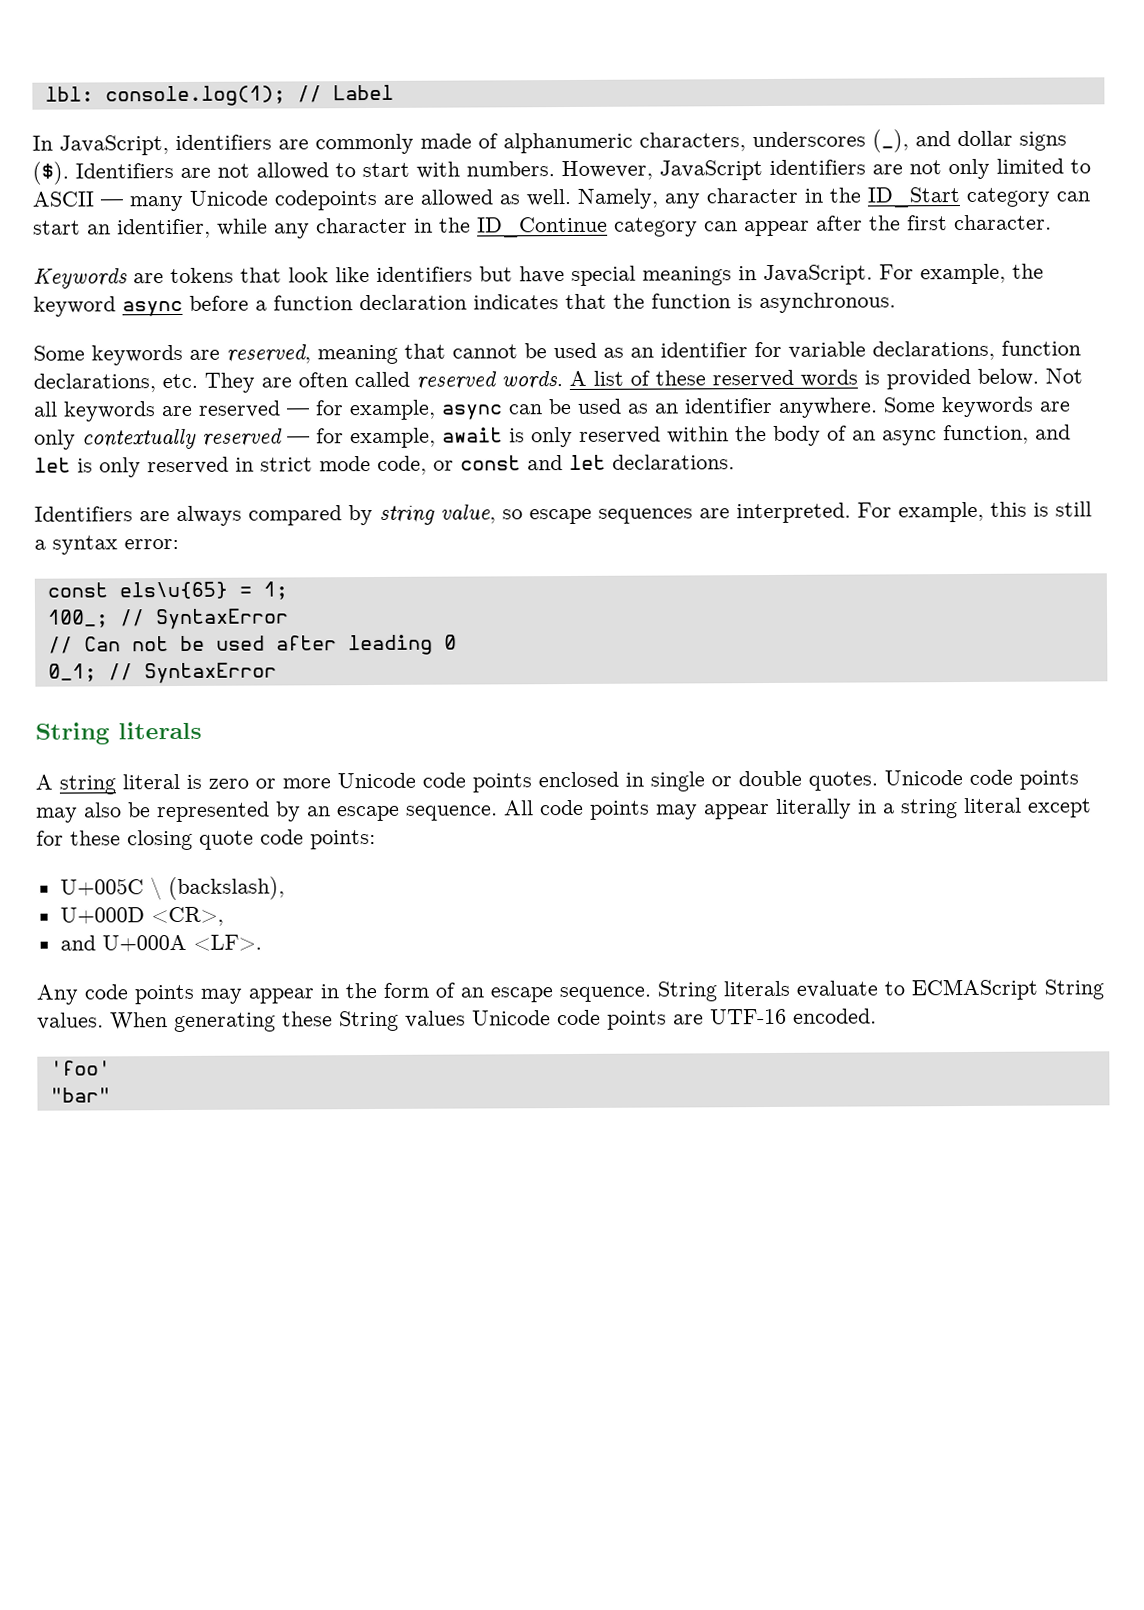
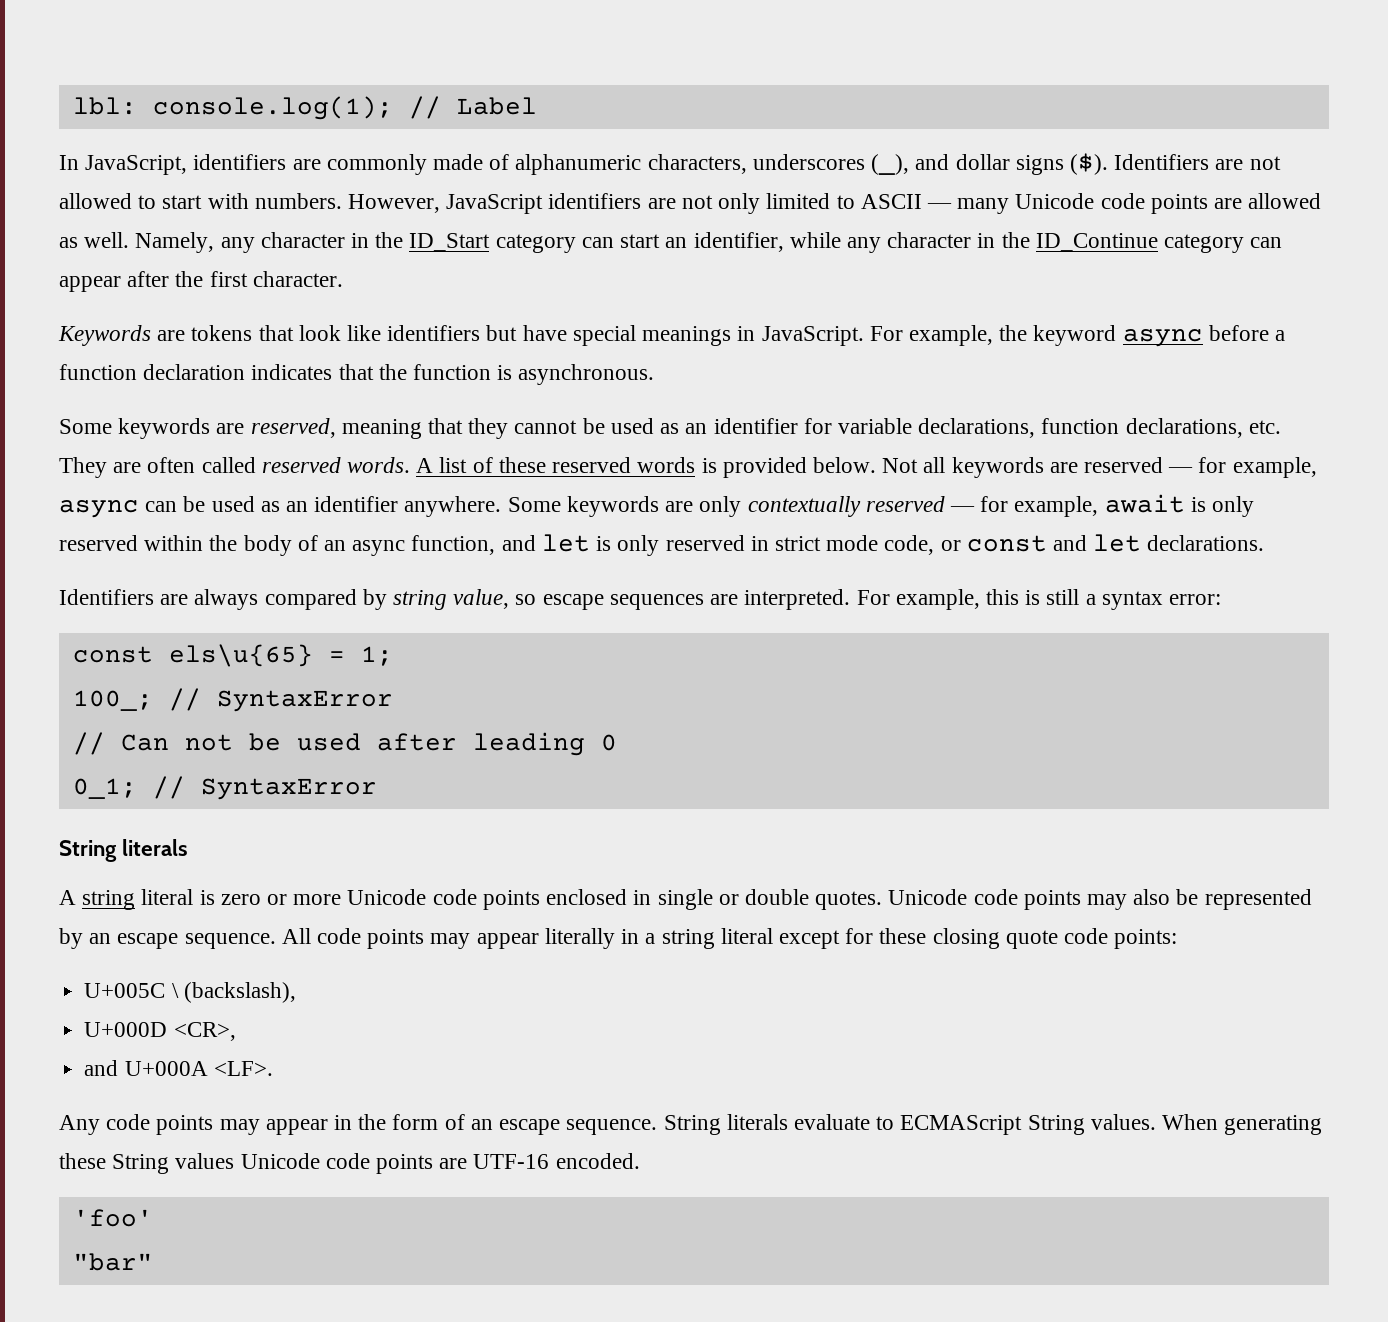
[274,189,377,211] codepoints -> [1100,193,1208,214] code points
(446, 351) none -> [468,418,509,439] they

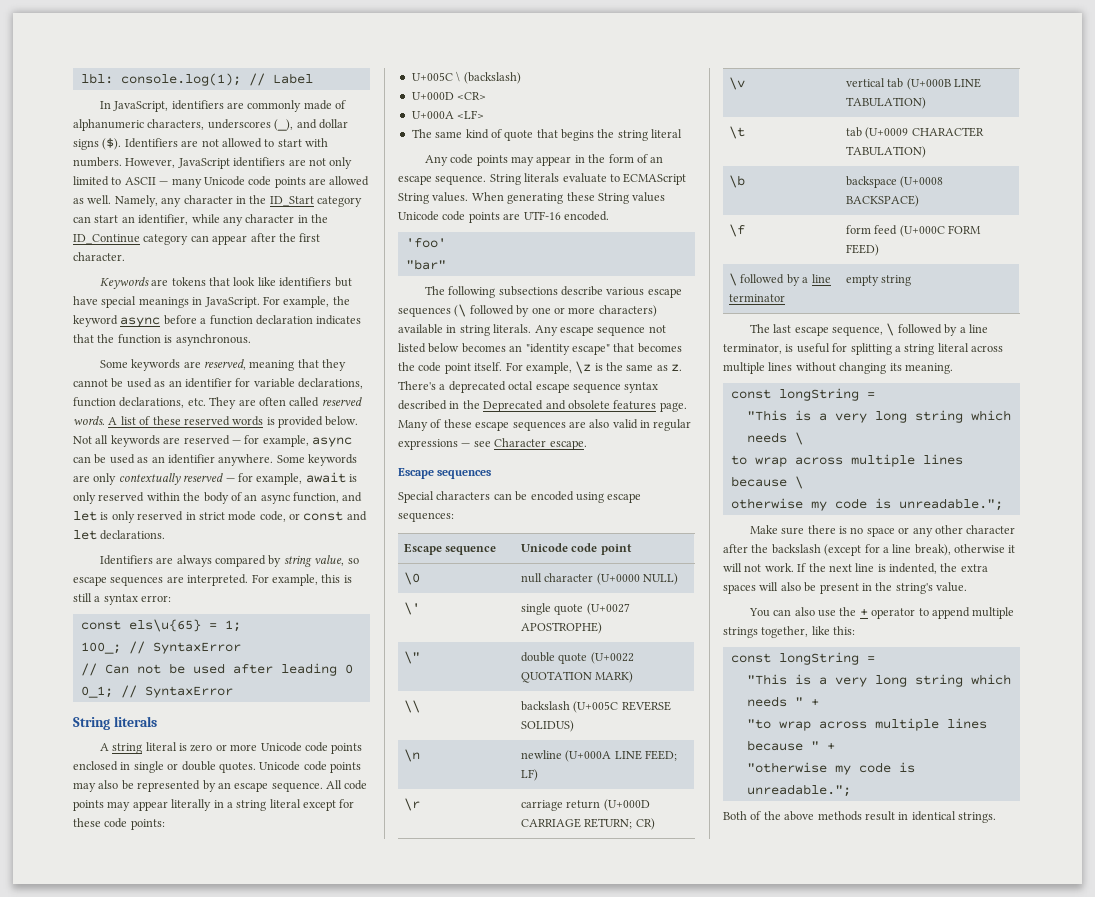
[932,928,1058,949] closing quote -> (101, 822) none
[183,982,296,1003] (backslash), -> [463,72,521,84] (backslash)
[173,1022,236,1041] [84,1060,273,1076] <CR>, // and U+000A <LF>. -> [457,92,487,100] [411,110,485,119] [411,129,683,141] <CR> // U+000A <LF> // The same kind of quote that begins the string literal
(153, 1262) none -> [424,286,682,298] [398,304,657,317] [398,324,666,336] [398,343,682,355] [398,361,683,374] [398,381,659,393] [398,400,687,412] [398,419,692,431] [398,438,587,450] [398,468,492,479] [398,491,642,503] [398,512,454,522] [404,543,497,555] [521,543,632,555] [404,572,421,585] [521,573,679,585] [404,602,421,615] [521,603,630,615] [521,622,603,634] [404,651,421,664] [521,652,634,664] [521,671,634,683] [404,700,421,713] [521,701,671,713] [521,720,575,732] [404,749,421,762] [521,750,678,762] [521,769,539,781] [404,798,421,811] [521,799,650,811] [521,818,655,830] [729,77,746,90] [846,78,982,90] [846,97,927,109] [729,126,746,139] [846,127,984,139] [846,146,927,158] [729,175,746,188] [846,176,944,188] [846,195,920,207] [729,224,746,237] [846,225,982,237] [846,244,880,256] [729,273,831,286] [729,294,786,302] [846,275,912,286] [749,323,988,336] [723,343,1003,355] [723,362,953,374] [730,388,875,401] [746,410,1011,423] [746,432,803,445] [730,454,963,467] [730,476,803,489] [730,498,1003,511] [749,525,1016,537] [723,544,1016,556] [723,563,988,574] [723,582,967,594] [748,607,1015,619] [723,626,856,638] [730,652,875,665] [746,674,1011,687] [746,696,819,707] [746,718,987,731] [746,740,835,751] [746,762,915,775] [746,784,851,797] [723,811,996,823] // The following subsections describe various escape sequences (\ followed by one or more characters) available in string literals. Any escape sequence not listed below becomes an "identity escape" that becomes the code point itself. For example, \z is the same as z. There's a deprecated octal escape sequence syntax described in the Deprecated and obsolete features page. Many of these escape sequences are also valid in regular expressions — see Character escape. // Escape sequences // Special characters can be encoded using escape sequences: // Escape sequence | Unicode code point // \0 | null character (U+0000 NULL) // \' | single quote (U+0027 APOSTROPHE) // \" | double quote (U+0022 QUOTATION MARK) // \\ | backslash (U+005C REVERSE SOLIDUS) // \n | newline (U+000A LINE FEED; LF) // \r | carriage return (U+000D CARRIAGE RETURN; CR) // \v | vertical tab (U+000B LINE TABULATION) // \t | tab (U+0009 CHARACTER TABULATION) // \b | backspace (U+0008 BACKSPACE) // \f | form feed (U+000C FORM FEED) // \ followed by a line terminator | empty string // The last escape sequence, \ followed by a line terminator, is useful for splitting a string literal across multiple lines without changing its meaning. // const longString = // "This is a very long string which needs \ // to wrap across multiple lines because \ // otherwise my code is unreadable."; // Make sure there is no space or any other character after the backslash (except for a line break), otherwise it will not work. If the next line is indented, the extra spaces will also be present in the string's value. // You can also use the + operator to append multiple strings together, like this: // const longString = // "This is a very long string which needs " + // "to wrap across multiple lines because " + // "otherwise my code is unreadable."; // Both of the above methods result in identical strings.

